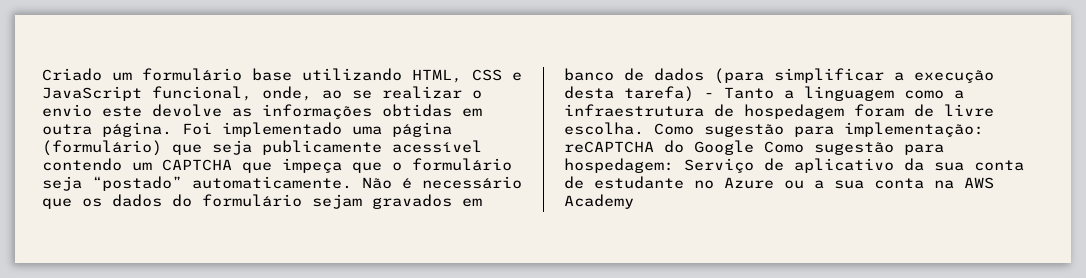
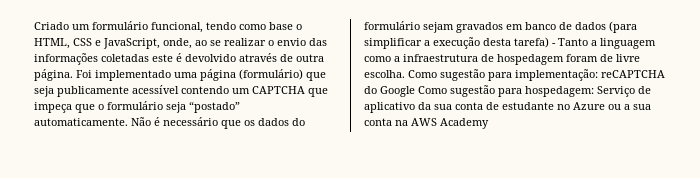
[252,68,402,81] base utilizando -> [151,22,302,33] funcional, tendo como base o
[42,86,252,101] JavaScript funcional, -> [103,38,160,49] JavaScript,
[102,104,482,119] este devolve as informações obtidas em -> [309,38,327,46] [34,53,293,65] das informações coletadas este é devolvido através de

